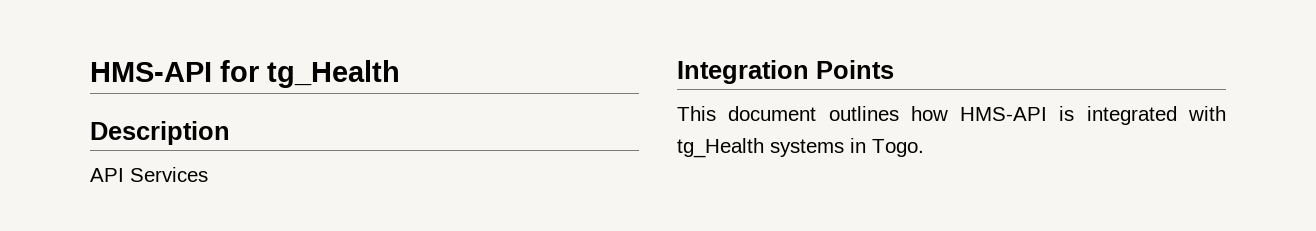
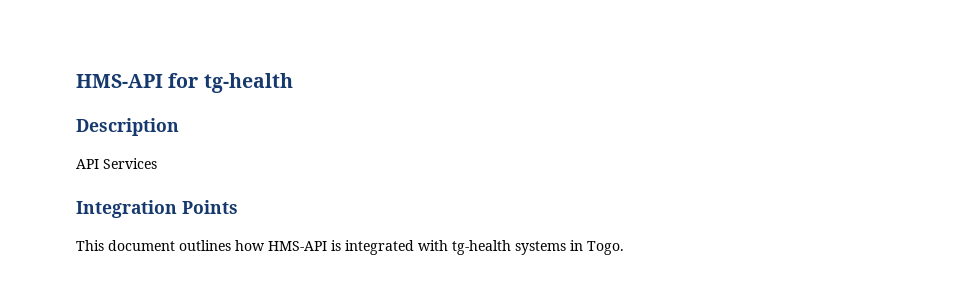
[267,60,400,88] tg_Health -> [203,73,293,93] tg-health
[677,138,764,158] tg_Health -> [452,240,511,255] tg-health

